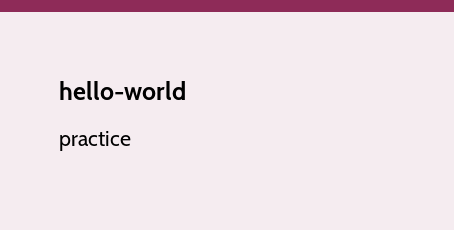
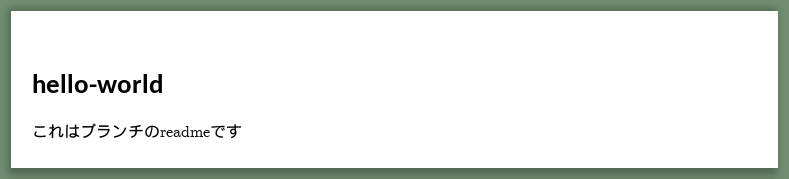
[59,131,131,151] practice -> [32,123,242,139] これはブランチのreadmeです

